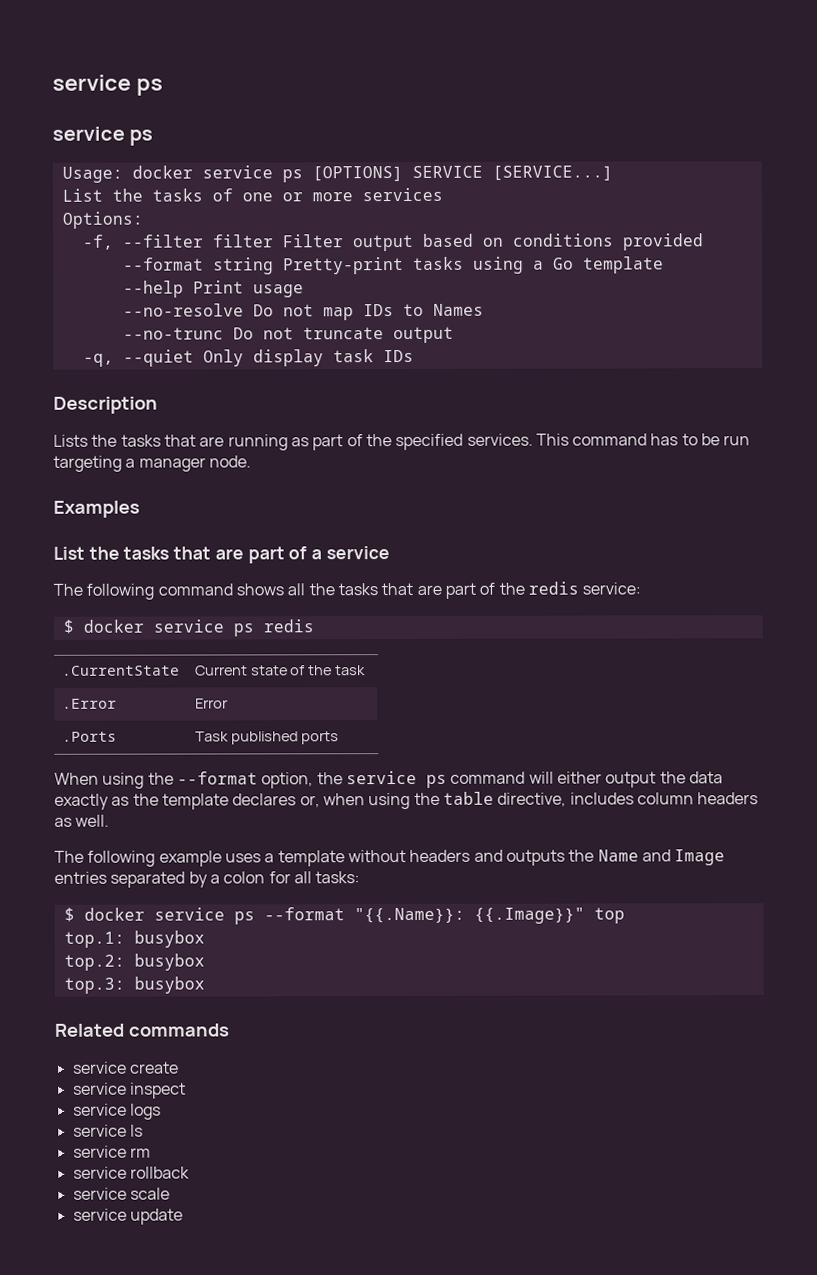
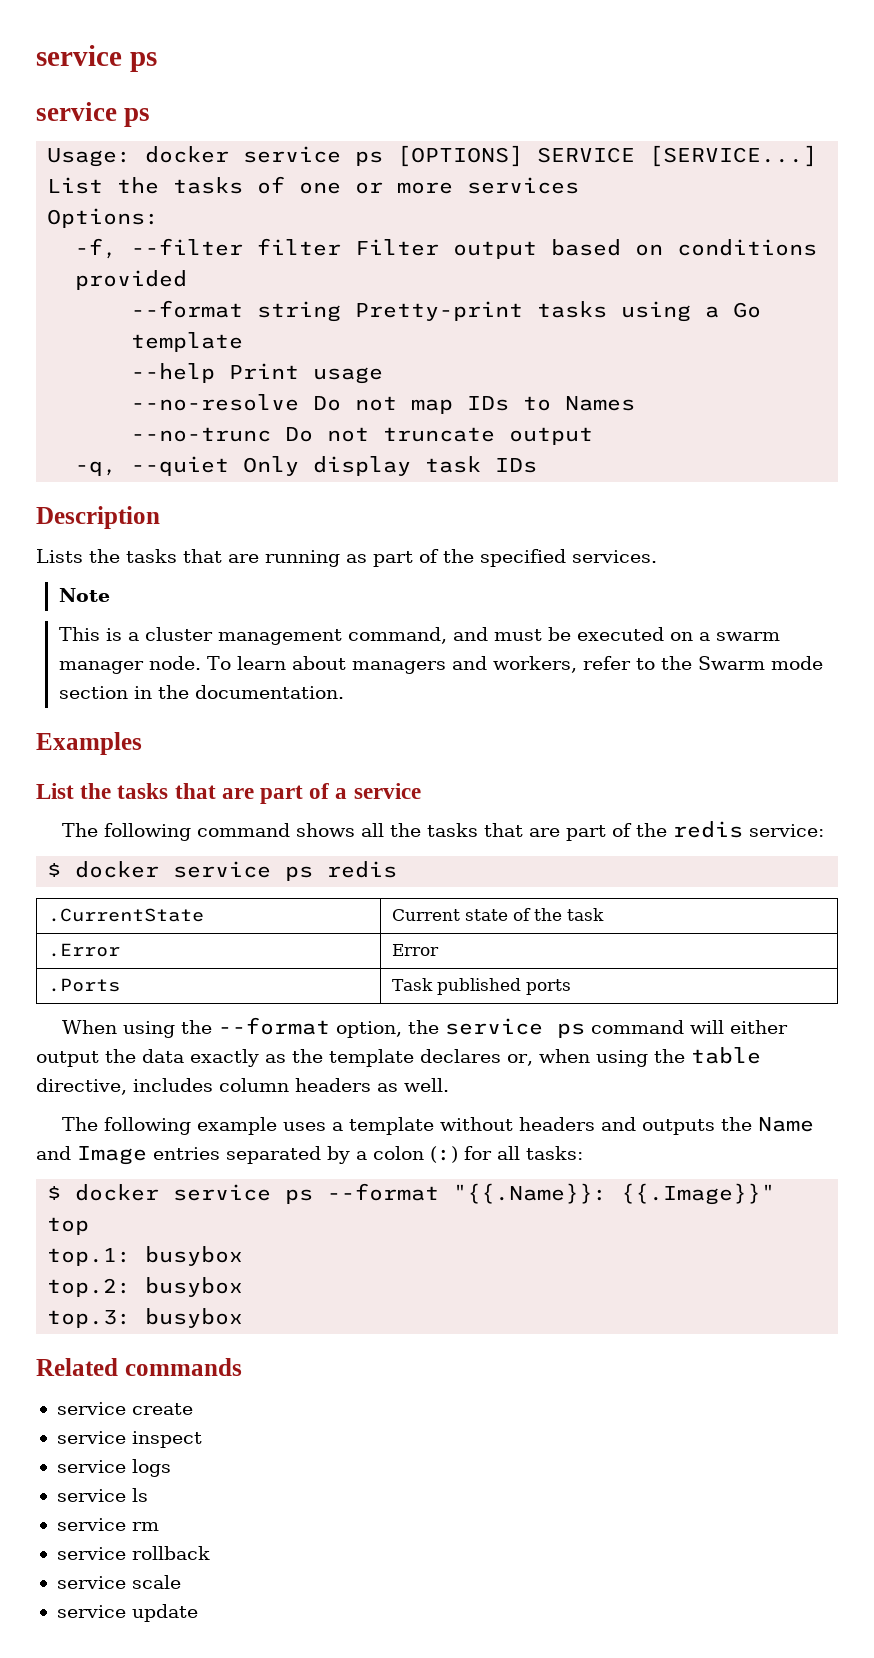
[535,433,751,446] [53,455,251,472] This command has to be run targeting a manager node. -> [58,588,110,602] [58,627,780,645] [58,656,823,674] [58,685,344,699] // Note // This is a cluster management command, and must be executed on a swarm manager node. To learn about managers and workers, refer to the Swarm mode section in the documentation.
(266, 877) none -> [430,1146,458,1163] (:)

